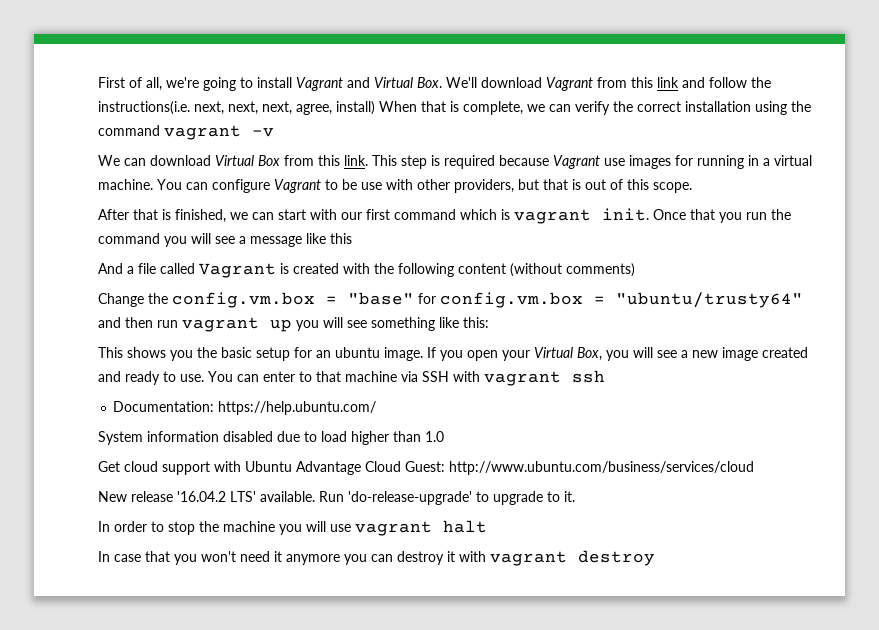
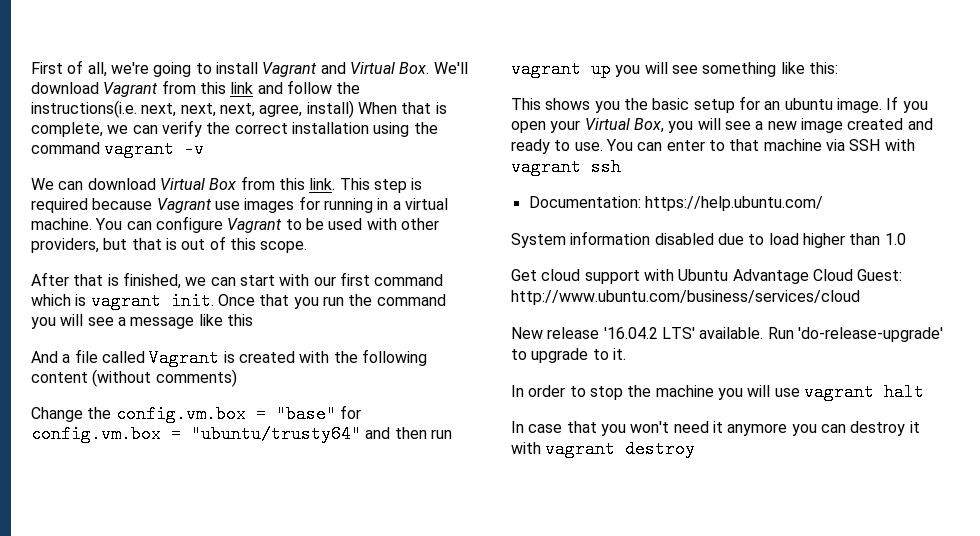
[361,182,382,190] use -> [328,218,363,230] used

